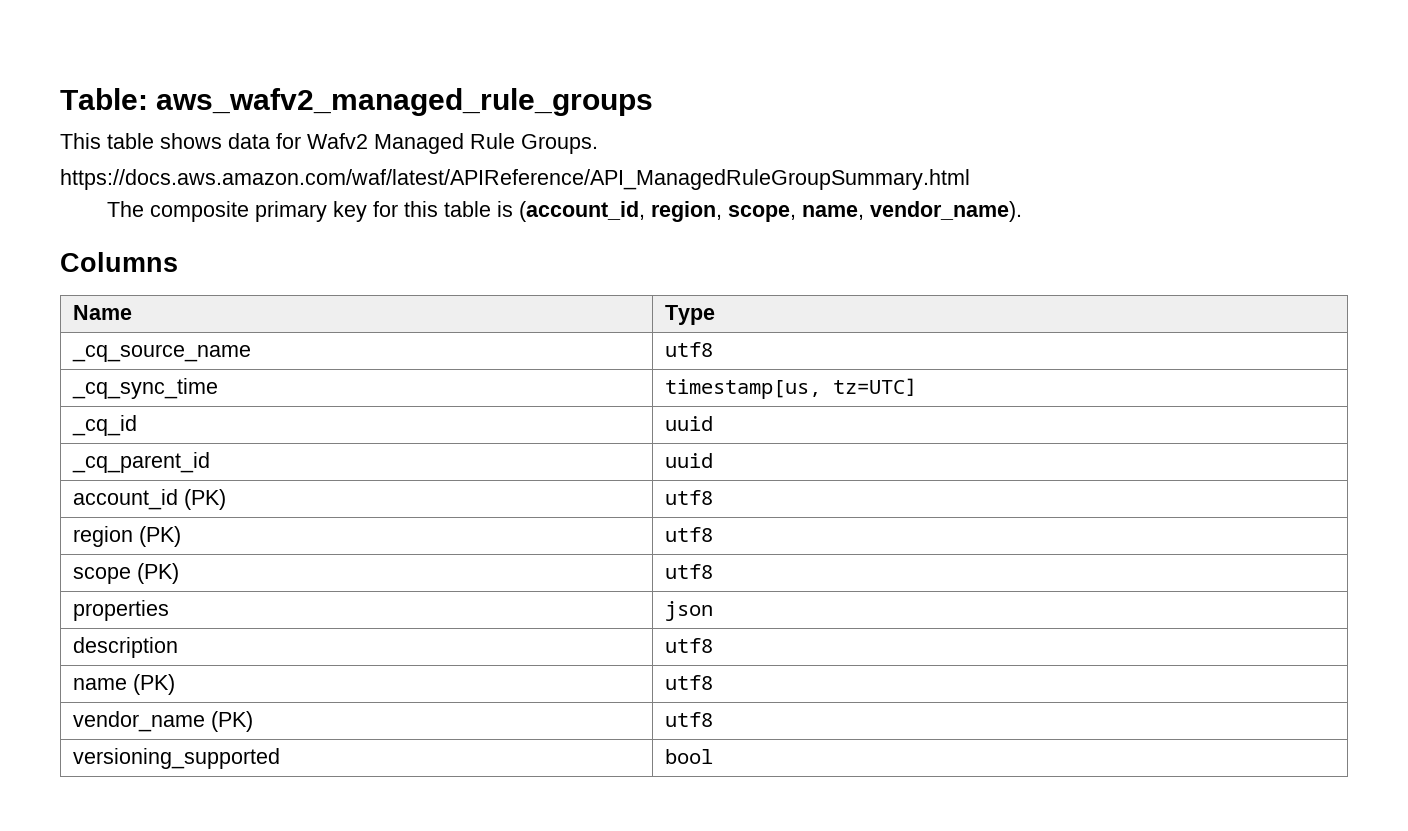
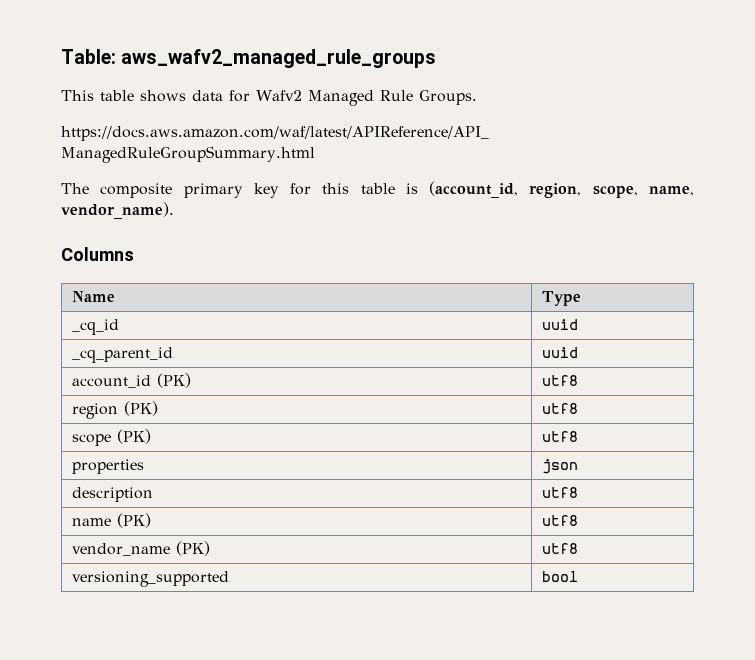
[71,344,251,362] [664,342,713,357] [71,378,218,399] [664,378,917,399] // _cq_source_name | utf8 // _cq_sync_time | timestamp[us, tz=UTC] -> (581, 298) none

